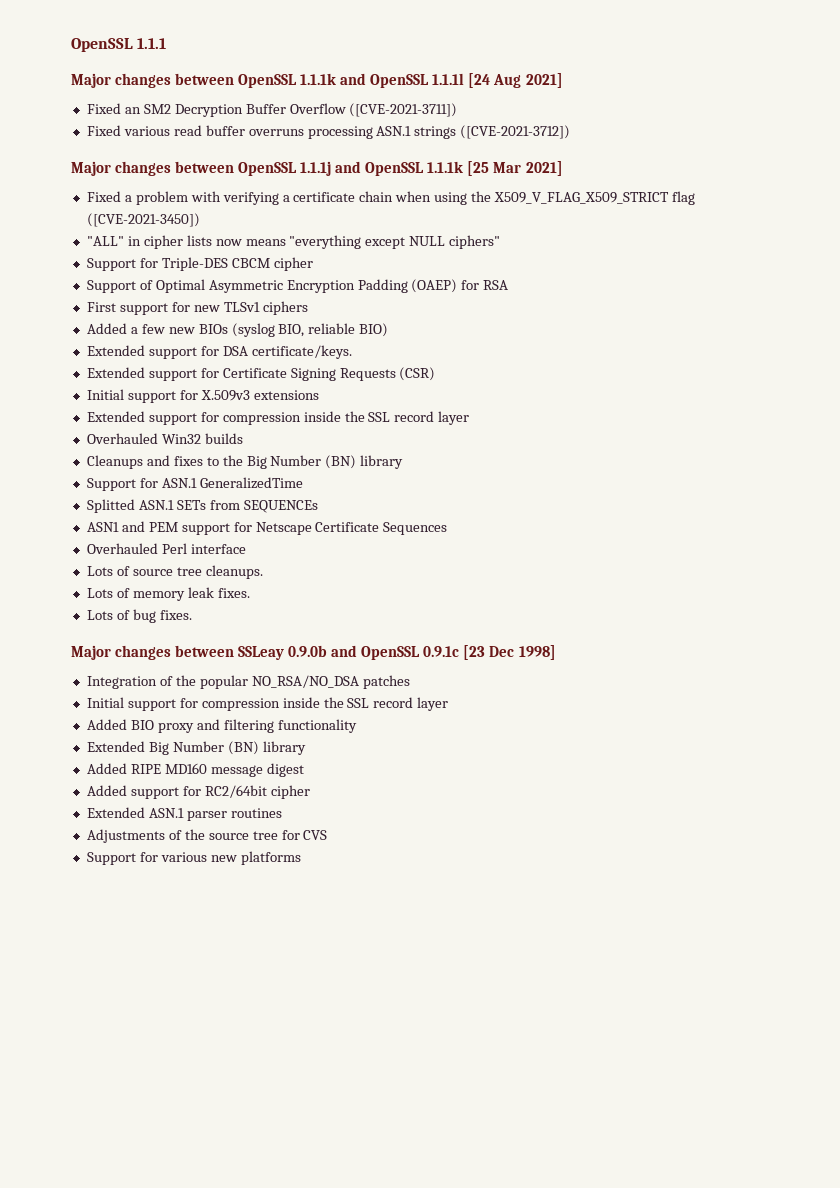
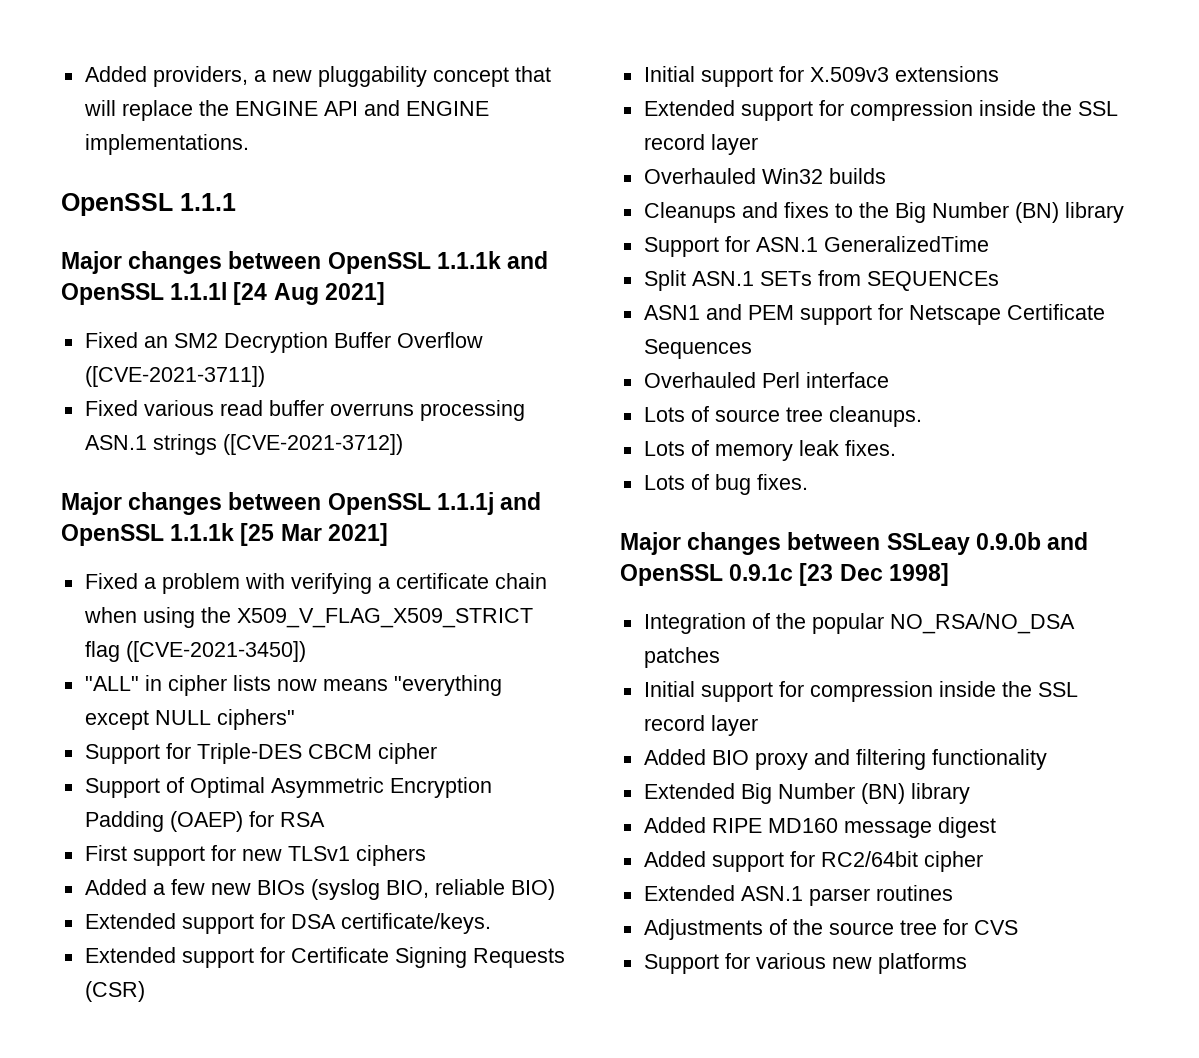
(71, 45) none -> [84,66,551,87] [83,100,489,121] [84,134,249,155] Added providers, a new pluggability concept that will replace the ENGINE API and ENGINE implementations. //
[86,499,135,513] Splitted -> [643,270,686,291] Split

